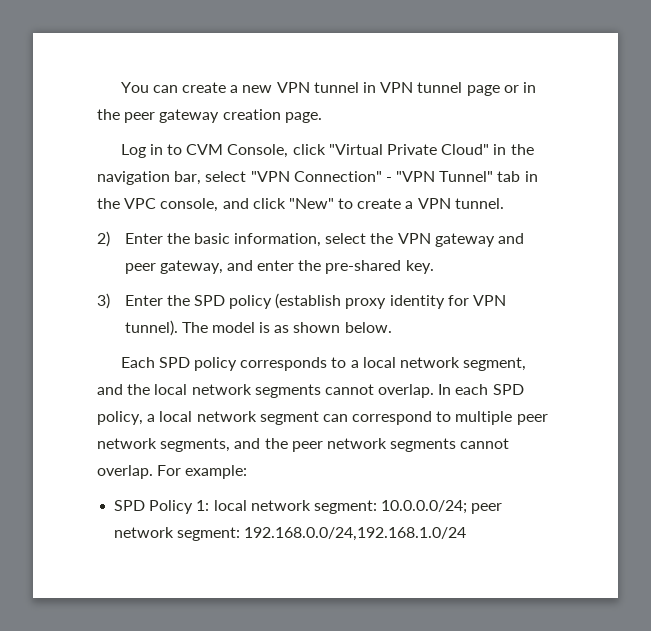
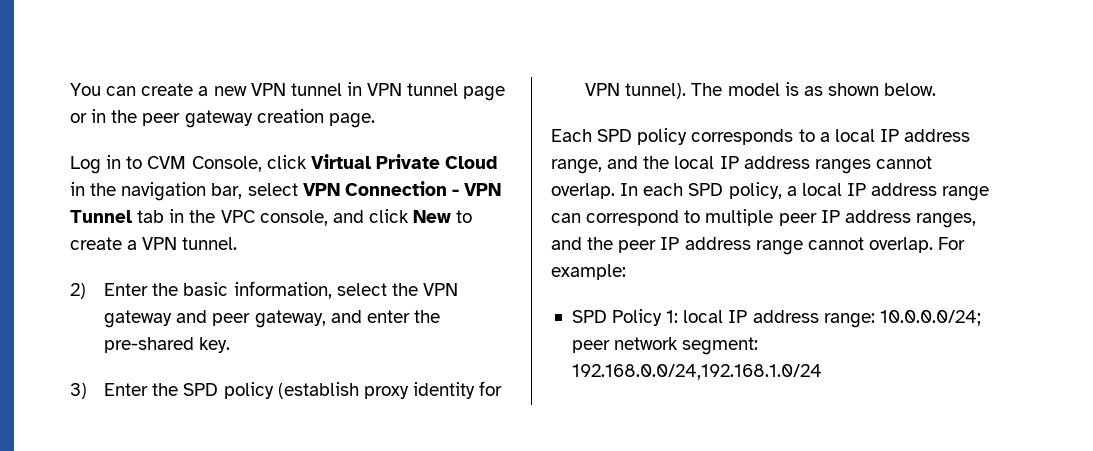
[328,144,490,155] "Virtual Private Cloud" -> [310,154,498,169] Virtual Private Cloud
[250,171,494,182] "VPN Connection" - "VPN Tunnel" -> [302,181,502,196] [70,210,132,223] VPN Connection - VPN Tunnel
[288,198,334,209] "New" -> [413,210,452,223] New
[399,357,527,371] [97,384,321,398] network segment, and the local network segments -> [879,129,971,142] [551,156,871,174] IP address range, and the local IP address ranges
[196,411,319,425] network segment -> [846,183,990,201] IP address range
[97,438,457,452] network segments, and the peer network segments -> [820,210,976,228] [551,237,803,255] IP address ranges, and the peer IP address range
[250,500,377,514] network segment: -> [728,310,875,328] IP address range:

